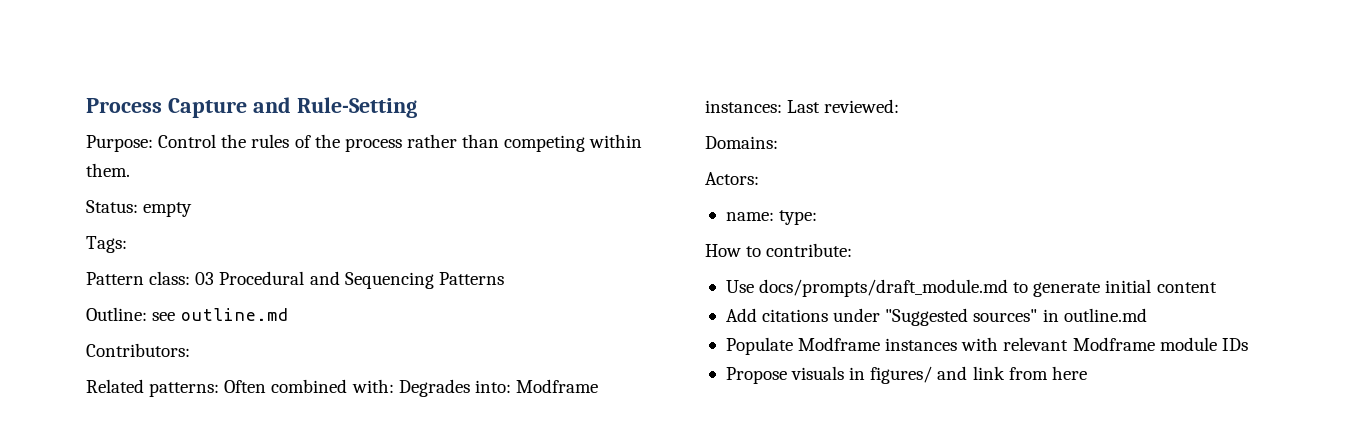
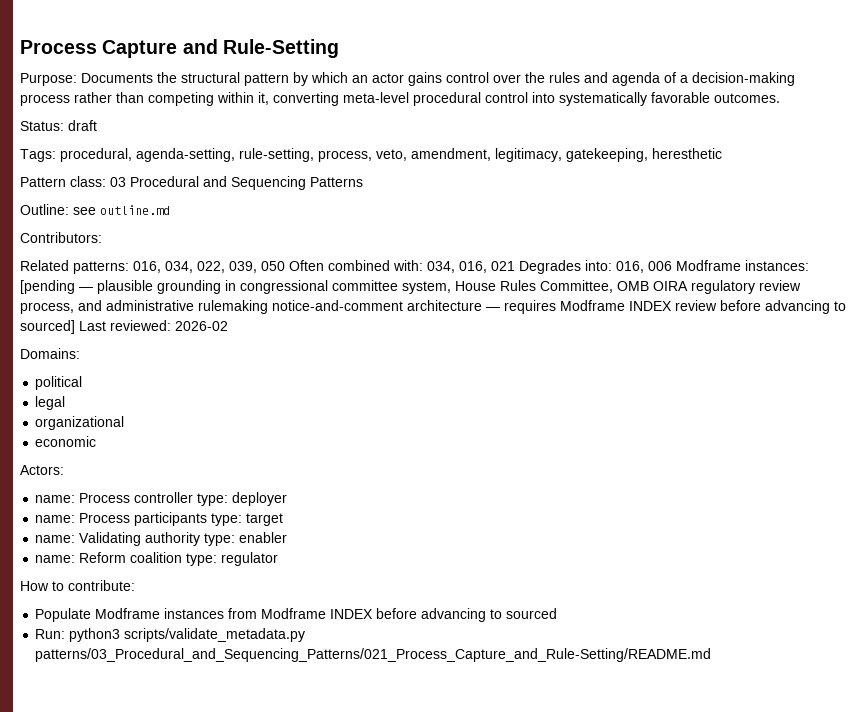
[158,134,340,148] Control the rules of the -> [81,72,795,86] Documents the structural pattern by which an actor gains control over the rules and agenda of a decision-making
[86,163,130,177] them. -> [258,92,780,106] it, converting meta-level procedural control into systematically favorable outcomes.
[143,202,193,217] empty -> [68,120,97,131] draft
(127, 244) none -> [60,148,722,162] procedural, agenda-setting, rule-setting, process, veto, amendment, legitimacy, gatekeeping, heresthetic
[224,379,598,397] [705,100,782,113] Often combined with: Degrades into: Modframe instances: -> [133,260,809,274] [20,280,801,294] [20,300,846,314] [20,320,75,334] 016, 034, 022, 039, 050 Often combined with: 034, 016, 021 Degrades into: 016, 006 Modframe instances: [pending — plausible grounding in congressional committee system, House Rules Committee, OMB OIRA regulatory review process, and administrative rulemaking notice-and-comment architecture — requires Modframe INDEX review before advancing to sourced]
(900, 106) none -> [175,321,228,331] 2026-02
(778, 142) none -> [35,376,83,390] [35,396,66,410] [35,416,125,430] [35,436,97,447] // political // legal // organizational // economic
[779,210,818,225] [705,243,853,257] [725,279,1217,297] [725,308,1147,326] [725,337,1248,355] [725,366,1087,384] type: // How to contribute: // Use docs/prompts/draft_module.md to generate initial content // Add citations under "Suggested sources" in outline.md // Populate Modframe instances with relevant Modframe module IDs // Propose visuals in figures/ and link from here -> [79,492,288,506] [35,512,284,526] [35,532,288,546] [35,552,279,566] [20,580,135,591] [35,608,558,622] [35,628,306,642] [35,648,712,662] Process controller type: deployer // name: Process participants type: target // name: Validating authority type: enabler // name: Reform coalition type: regulator // How to contribute: // Populate Modframe instances from Modframe INDEX before advancing to sourced // Run: python3 scripts/validate_metadata.py patterns/03_Procedural_and_Sequencing_Patterns/021_Process_Capture_and_Rule-Setting/README.md

